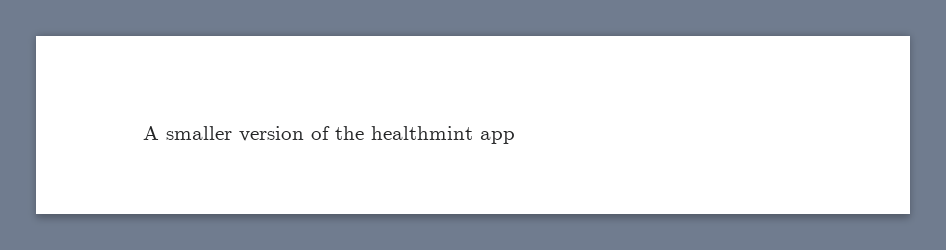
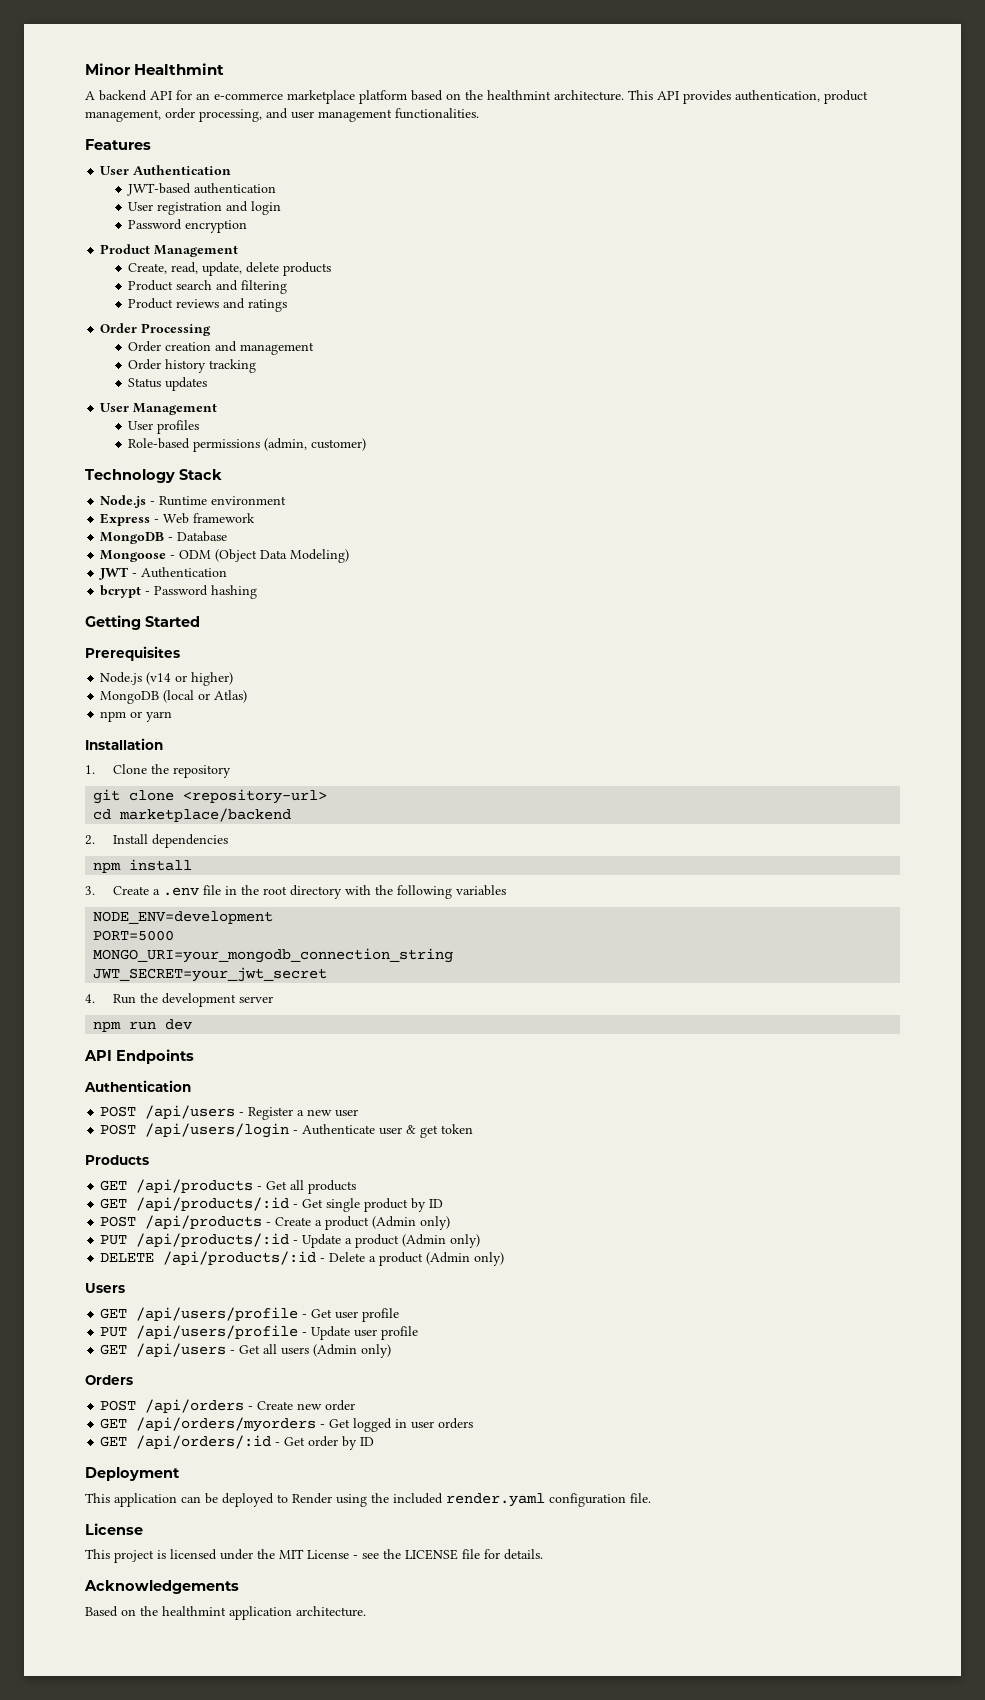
[143,126,515,144] A smaller version of the healthmint app -> [85,63,225,75] [85,90,868,104] [85,108,479,122] [85,139,151,150] [100,165,232,175] [127,183,277,196] [128,201,282,215] [128,219,248,233] [100,244,239,257] [128,262,332,276] [128,280,288,294] [128,298,288,312] [100,323,212,336] [128,341,315,355] [128,359,257,373] [128,377,208,391] [100,403,218,415] [128,420,200,434] [128,438,367,452] [85,469,222,483] [100,495,287,508] [100,513,256,526] [100,531,228,544] [100,549,350,563] [99,567,228,580] [100,585,258,599] [85,615,200,630] [85,646,180,661] [100,672,234,686] [100,690,248,704] [100,711,173,722] [85,738,163,750] [85,764,231,778] [93,789,328,804] [93,808,292,822] [85,834,228,848] [93,859,193,873] [85,885,506,899] [93,911,274,924] [93,930,175,941] [93,948,454,963] [93,967,328,982] [85,993,273,1007] [93,1019,193,1032] [84,1049,194,1064] [84,1080,191,1092] [100,1105,359,1120] [100,1123,474,1138] [85,1155,149,1165] [100,1179,357,1194] [100,1197,444,1212] [100,1215,451,1230] [100,1233,481,1248] [100,1251,505,1266] [85,1283,125,1293] [100,1307,400,1322] [100,1325,419,1340] [100,1343,392,1358] [85,1375,133,1385] [100,1399,356,1413] [100,1417,474,1432] [100,1435,375,1450] [85,1467,180,1481] [85,1493,651,1507] [85,1523,143,1535] [85,1549,543,1563] [84,1580,239,1594] [85,1606,366,1620] Minor Healthmint // A backend API for an e-commerce marketplace platform based on the healthmint architecture. This API provides authentication, product management, order processing, and user management functionalities. // Features // User Authentication // JWT-based authentication // User registration and login // Password encryption // Product Management // Create, read, update, delete products // Product search and filtering // Product reviews and ratings // Order Processing // Order creation and management // Order history tracking // Status updates // User Management // User profiles // Role-based permissions (admin, customer) // Technology Stack // Node.js - Runtime environment // Express - Web framework // MongoDB - Database // Mongoose - ODM (Object Data Modeling) // JWT - Authentication // bcrypt - Password hashing // Getting Started // Prerequisites // Node.js (v14 or higher) // MongoDB (local or Atlas) // npm or yarn // Installation // 1. Clone the repository // git clone <repository-url> // cd marketplace/backend // 2. Install dependencies // npm install // 3. Create a .env file in the root directory with the following variables // NODE_ENV=development // PORT=5000 // MONGO_URI=your_mongodb_connection_string // JWT_SECRET=your_jwt_secret // 4. Run the development server // npm run dev // API Endpoints // Authentication // POST /api/users - Register a new user // POST /api/users/login - Authenticate user & get token // Products // GET /api/products - Get all products // GET /api/products/:id - Get single product by ID // POST /api/products - Create a product (Admin only) // PUT /api/products/:id - Update a product (Admin only) // DELETE /api/products/:id - Delete a product (Admin only) // Users // GET /api/users/profile - Get user profile // PUT /api/users/profile - Update user profile // GET /api/users - Get all users (Admin only) // Orders // POST /api/orders - Create new order // GET /api/orders/myorders - Get logged in user orders // GET /api/orders/:id - Get order by ID // Deployment // This application can be deployed to Render using the included render.yaml configuration file. // License // This project is licensed under the MIT License - see the LICENSE file for details. // Acknowledgements // Based on the healthmint application architecture.

